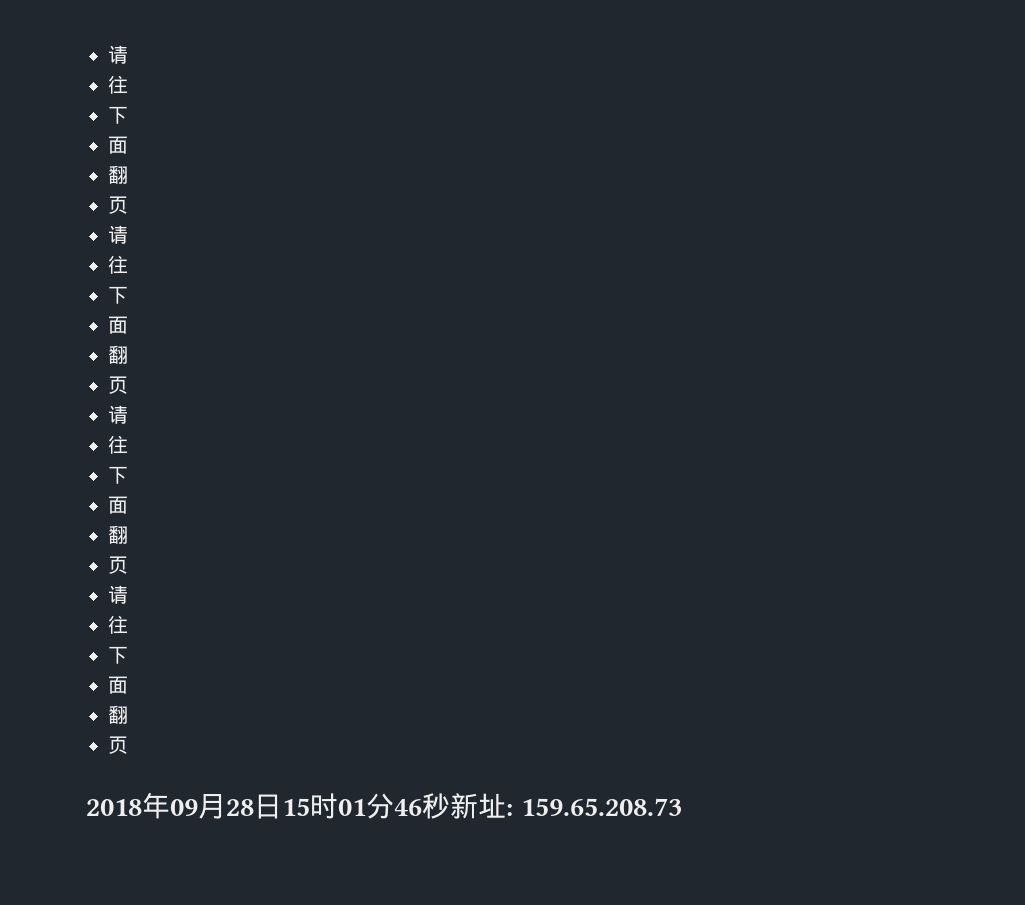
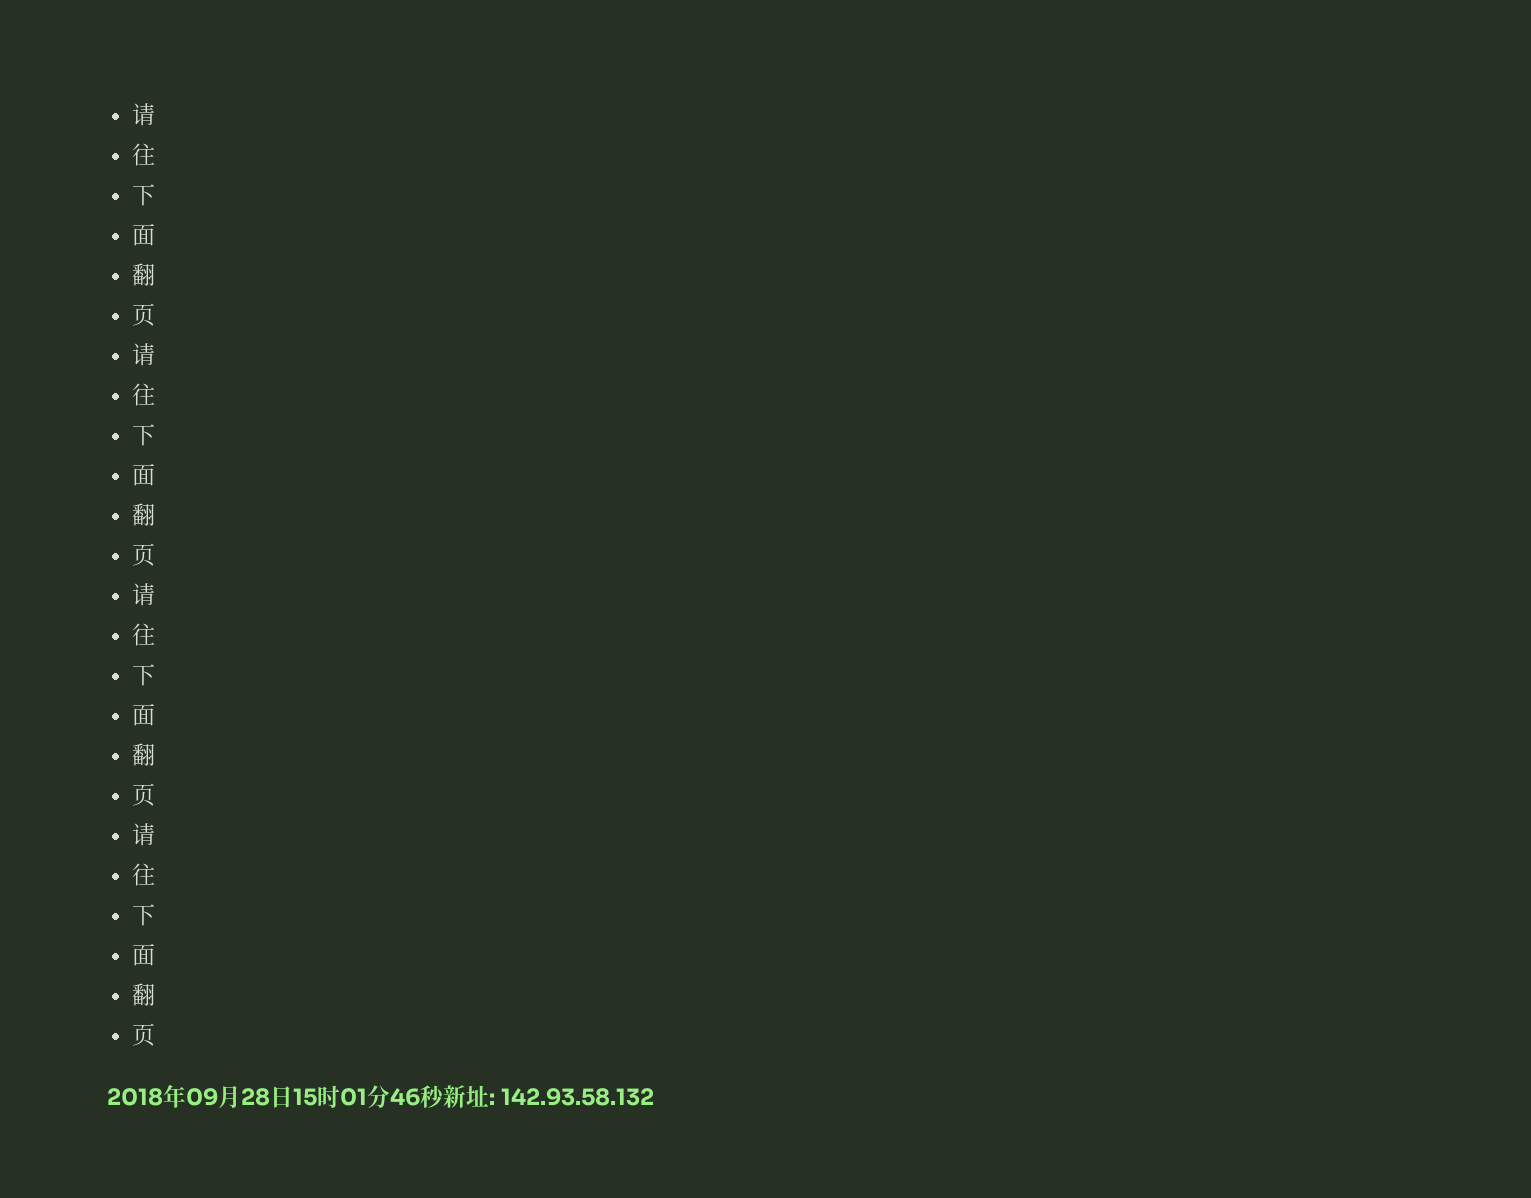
[520,798,682,816] 159.65.208.73 -> [501,1088,655,1106] 142.93.58.132

